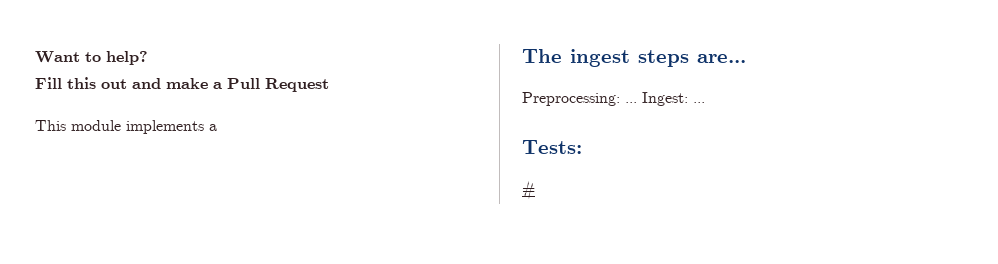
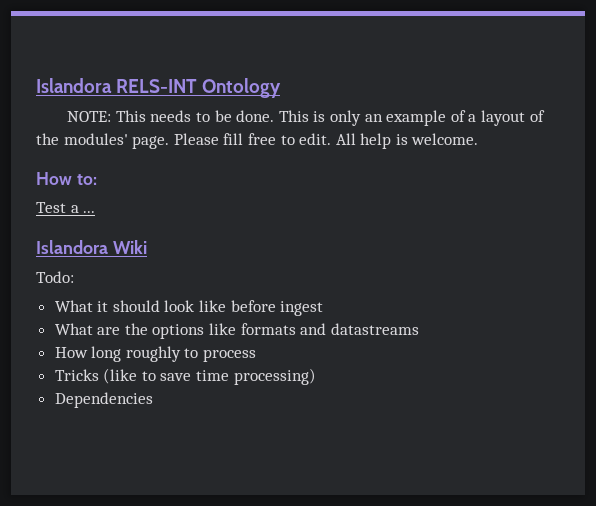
[35,51,148,65] [35,77,329,92] [35,120,217,134] [522,49,746,67] [522,92,705,106] [522,140,582,154] [522,180,535,200] Want to help? // Fill this out and make a Pull Request // This module implements a // The ingest steps are... // Preprocessing: ... Ingest: ... // Tests: // # -> [36,78,282,98] [67,110,545,126] [36,133,479,149] [36,172,97,185] [36,202,96,213] [36,240,147,254] [36,271,74,283] [54,300,324,316] [54,323,419,339] [54,346,257,362] [54,368,316,385] [54,392,153,408] Islandora RELS-INT Ontology // NOTE: This needs to be done. This is only an example of a layout of the modules' page. Please fill free to edit. All help is welcome. // How to: // Test a ... // Islandora Wiki // Todo: // What it should look like before ingest // What are the options like formats and datastreams // How long roughly to process // Tricks (like to save time processing) // Dependencies

